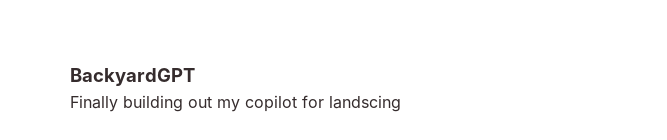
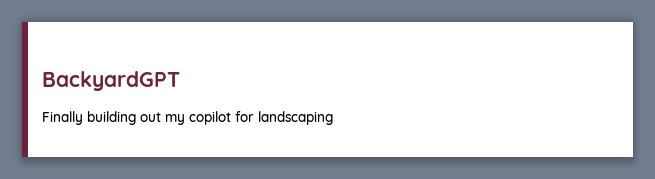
[329,95,401,112] landscing -> [258,111,333,125] landscaping

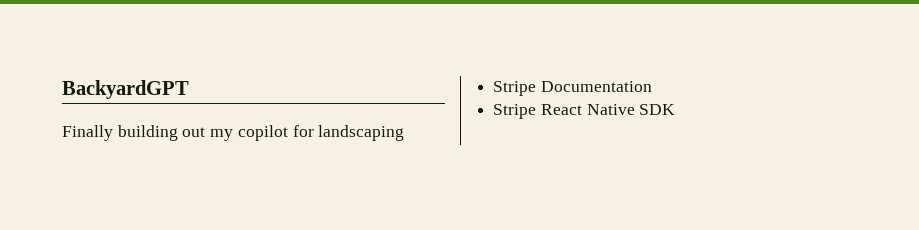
(333, 118) none -> [493,81,652,96] [493,104,676,119] // Stripe Documentation // Stripe React Native SDK

